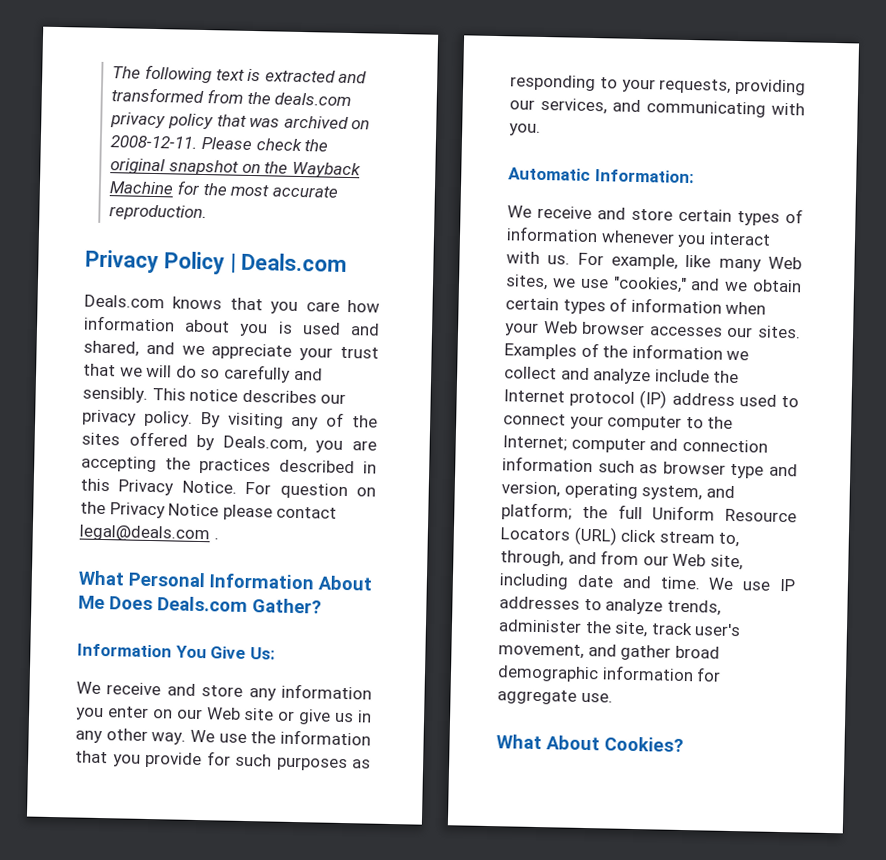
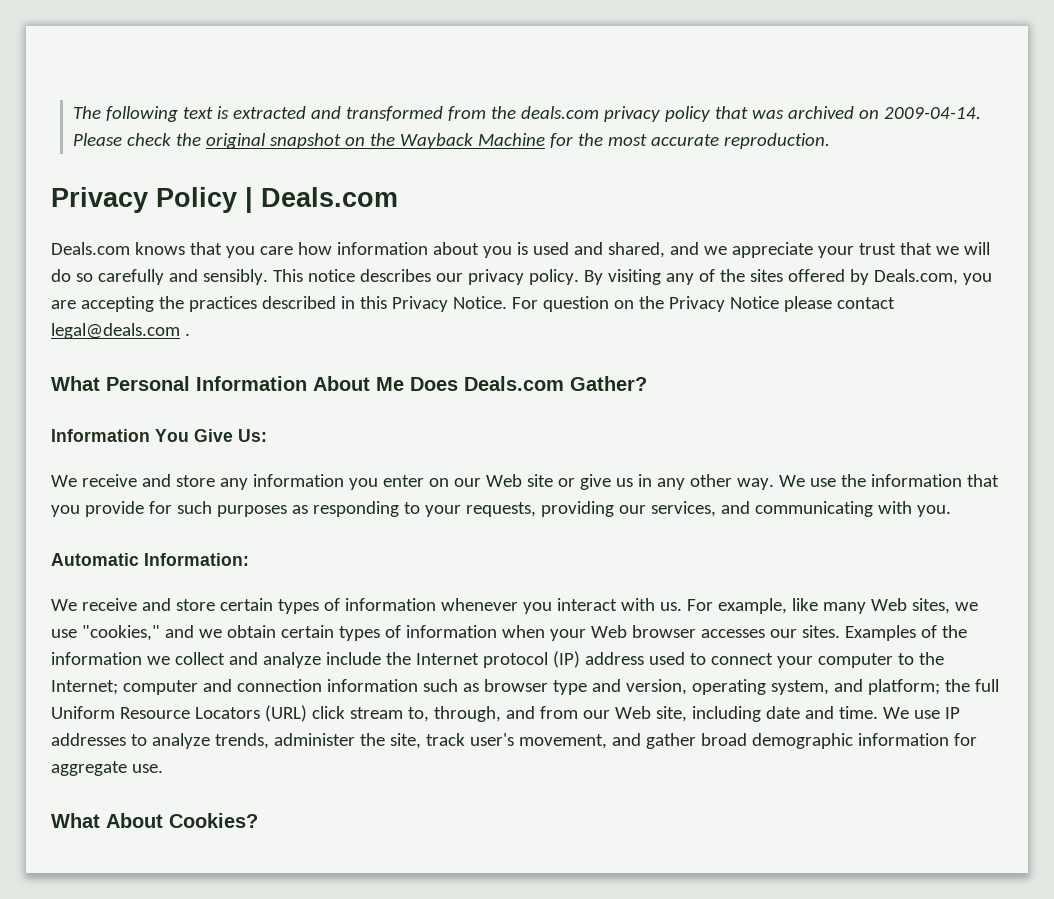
[110,135,198,149] 2008-12-11. -> [884,107,982,119] 2009-04-14.

